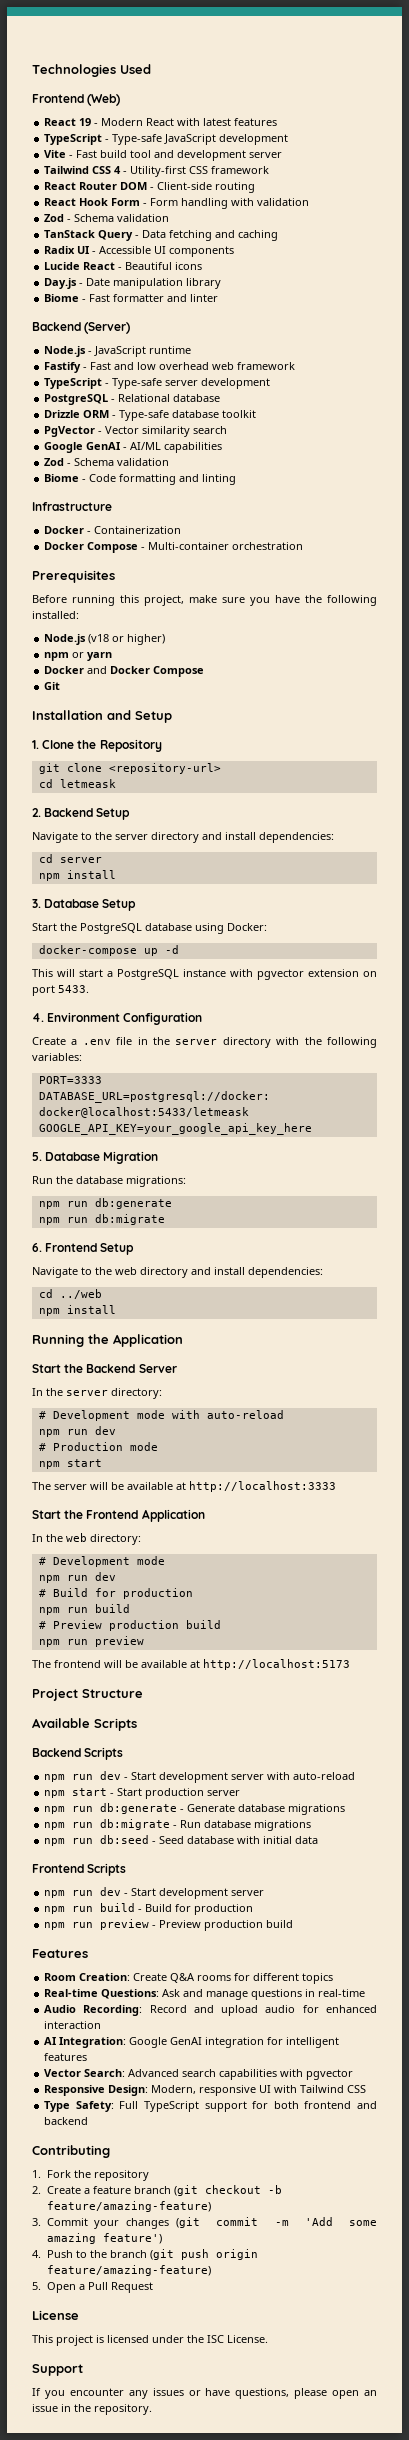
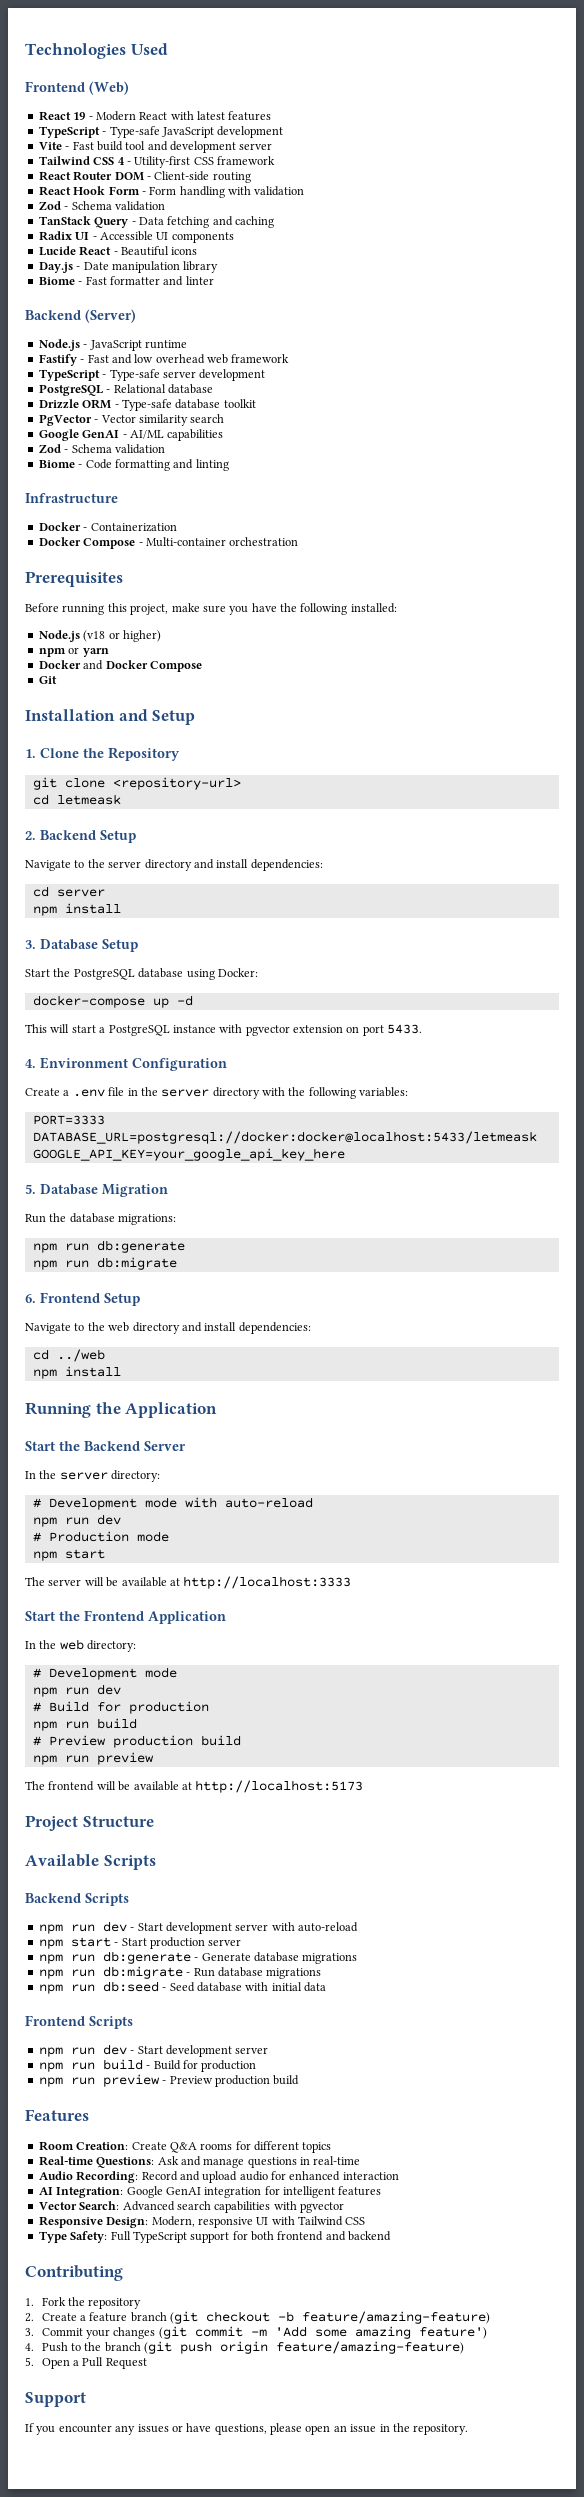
[32,2310,79,2320] [32,2335,268,2346] // License // This project is licensed under the ISC License. -> (147, 2363) none

